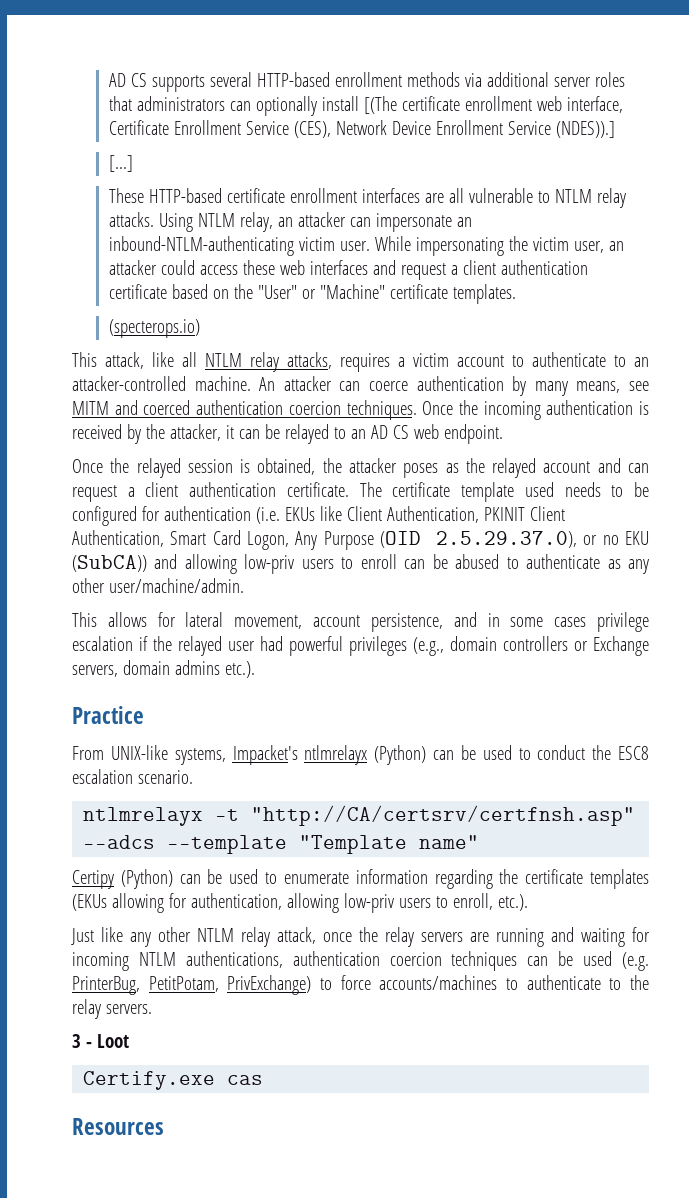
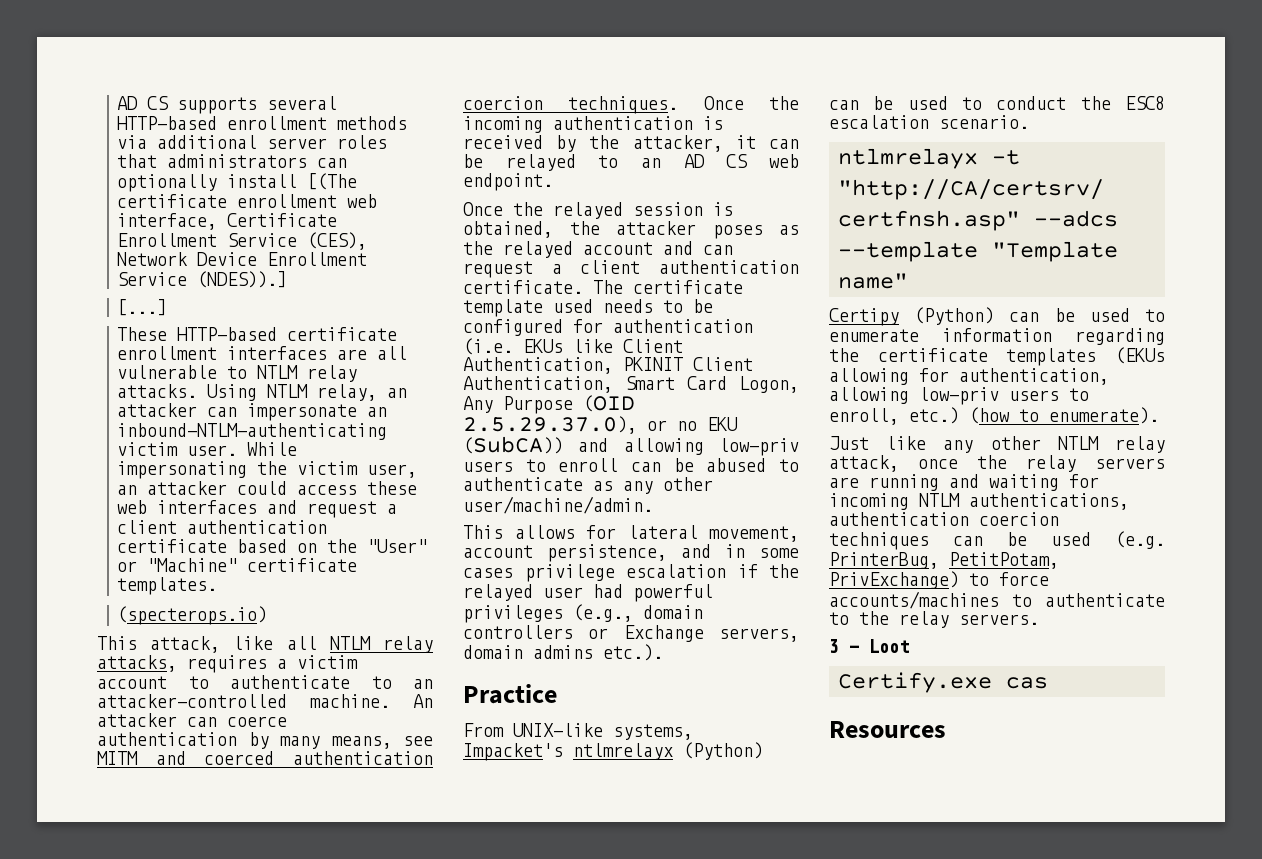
[497,894,528,911] etc.). -> [909,407,1159,424] etc.) (how to enumerate).

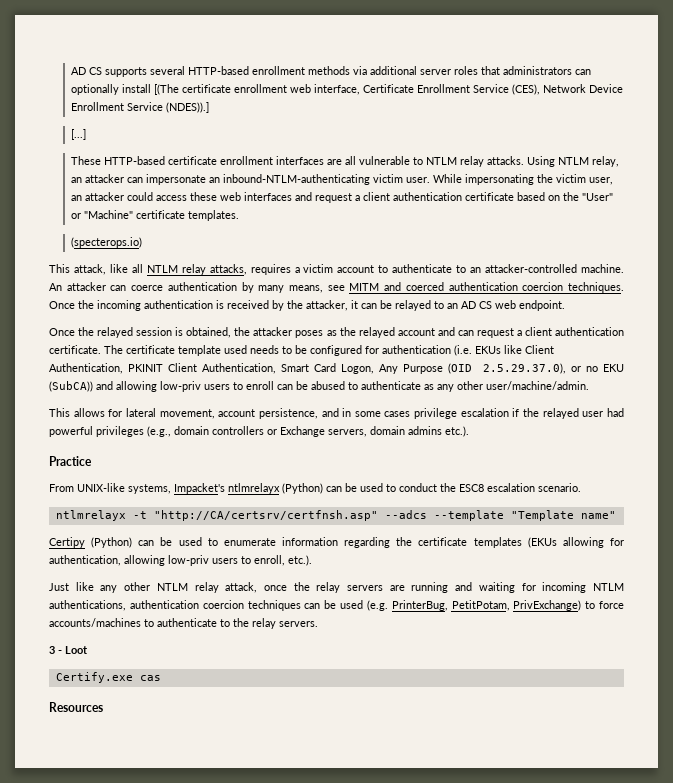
[909,407,1159,424] etc.) (how to enumerate). -> [288,555,312,566] etc.).

